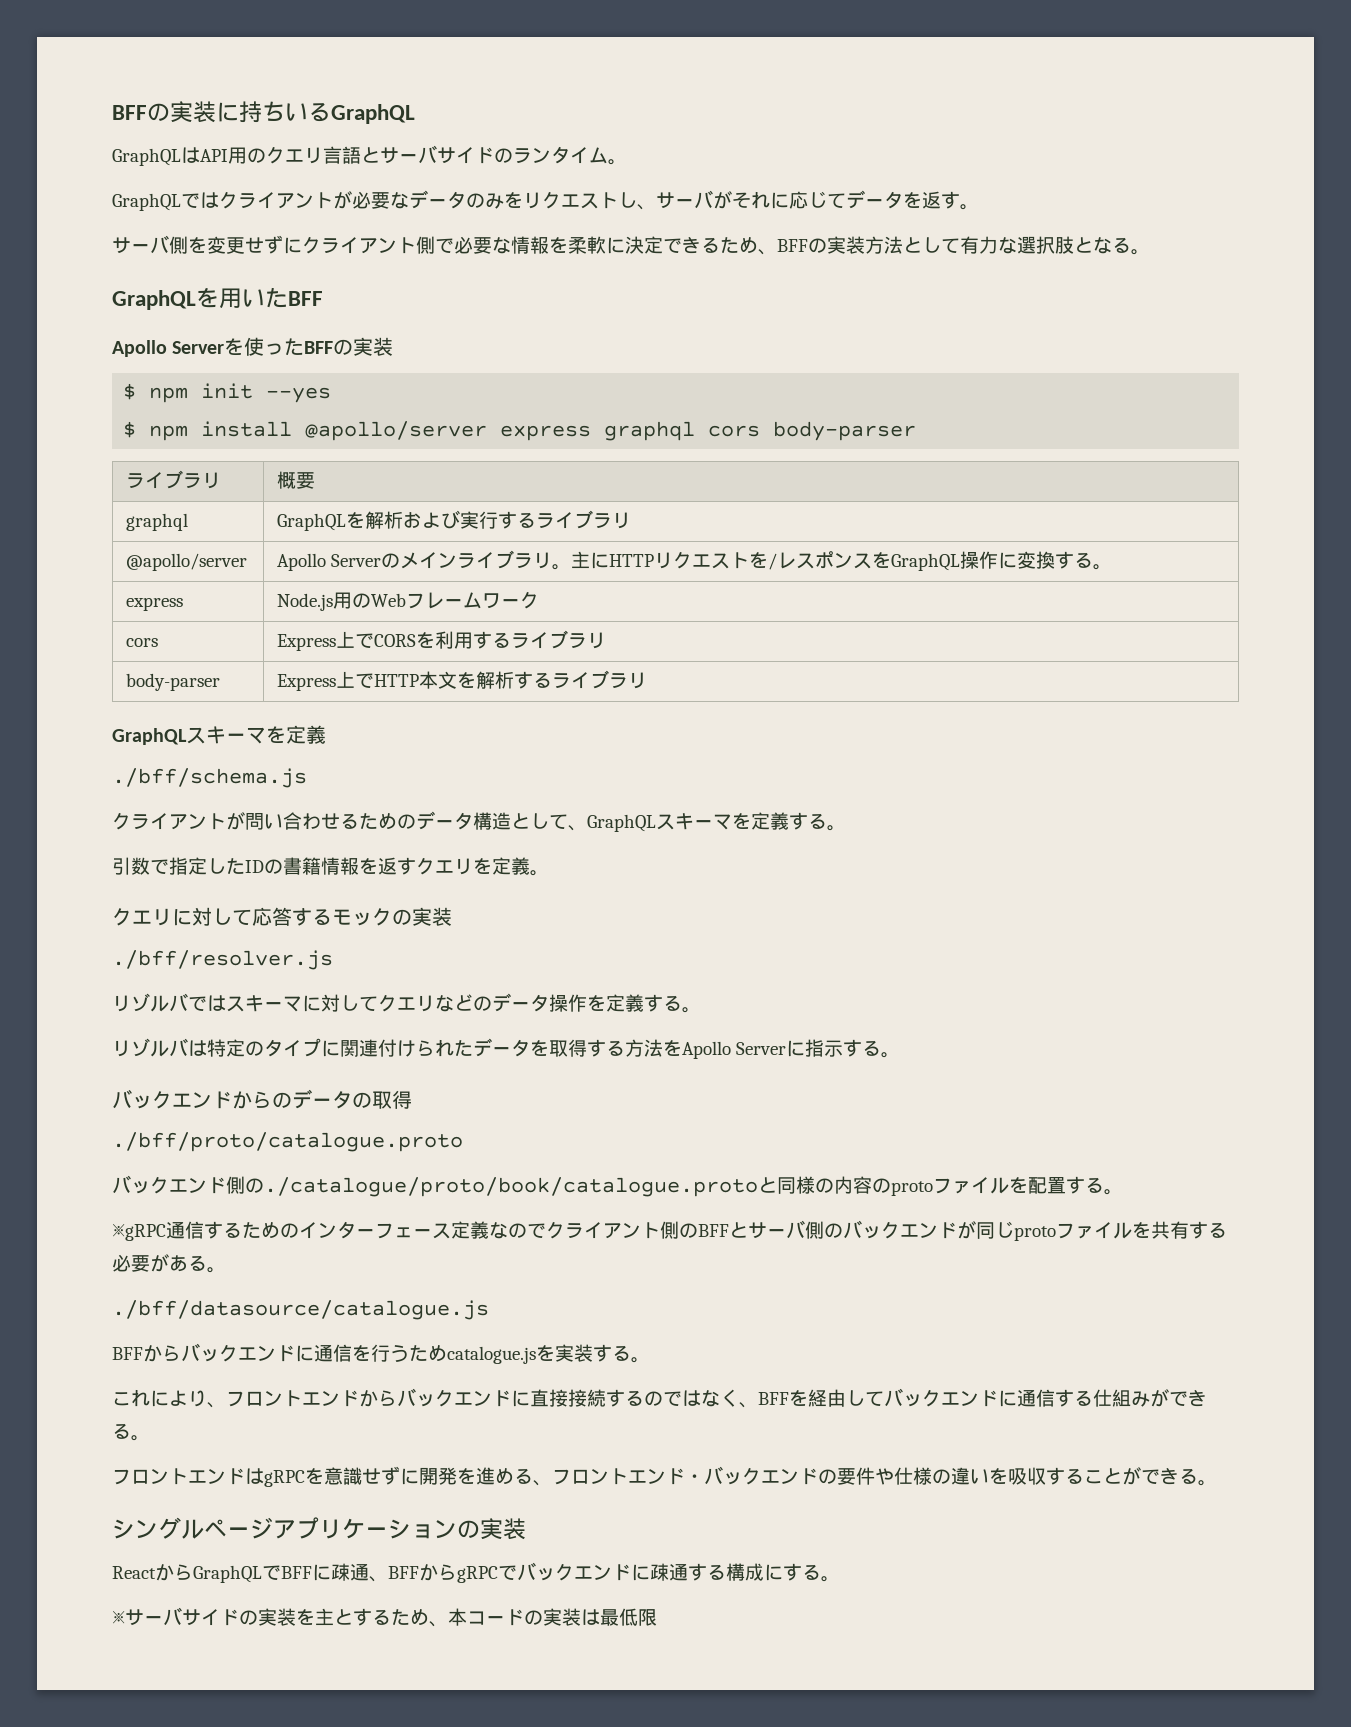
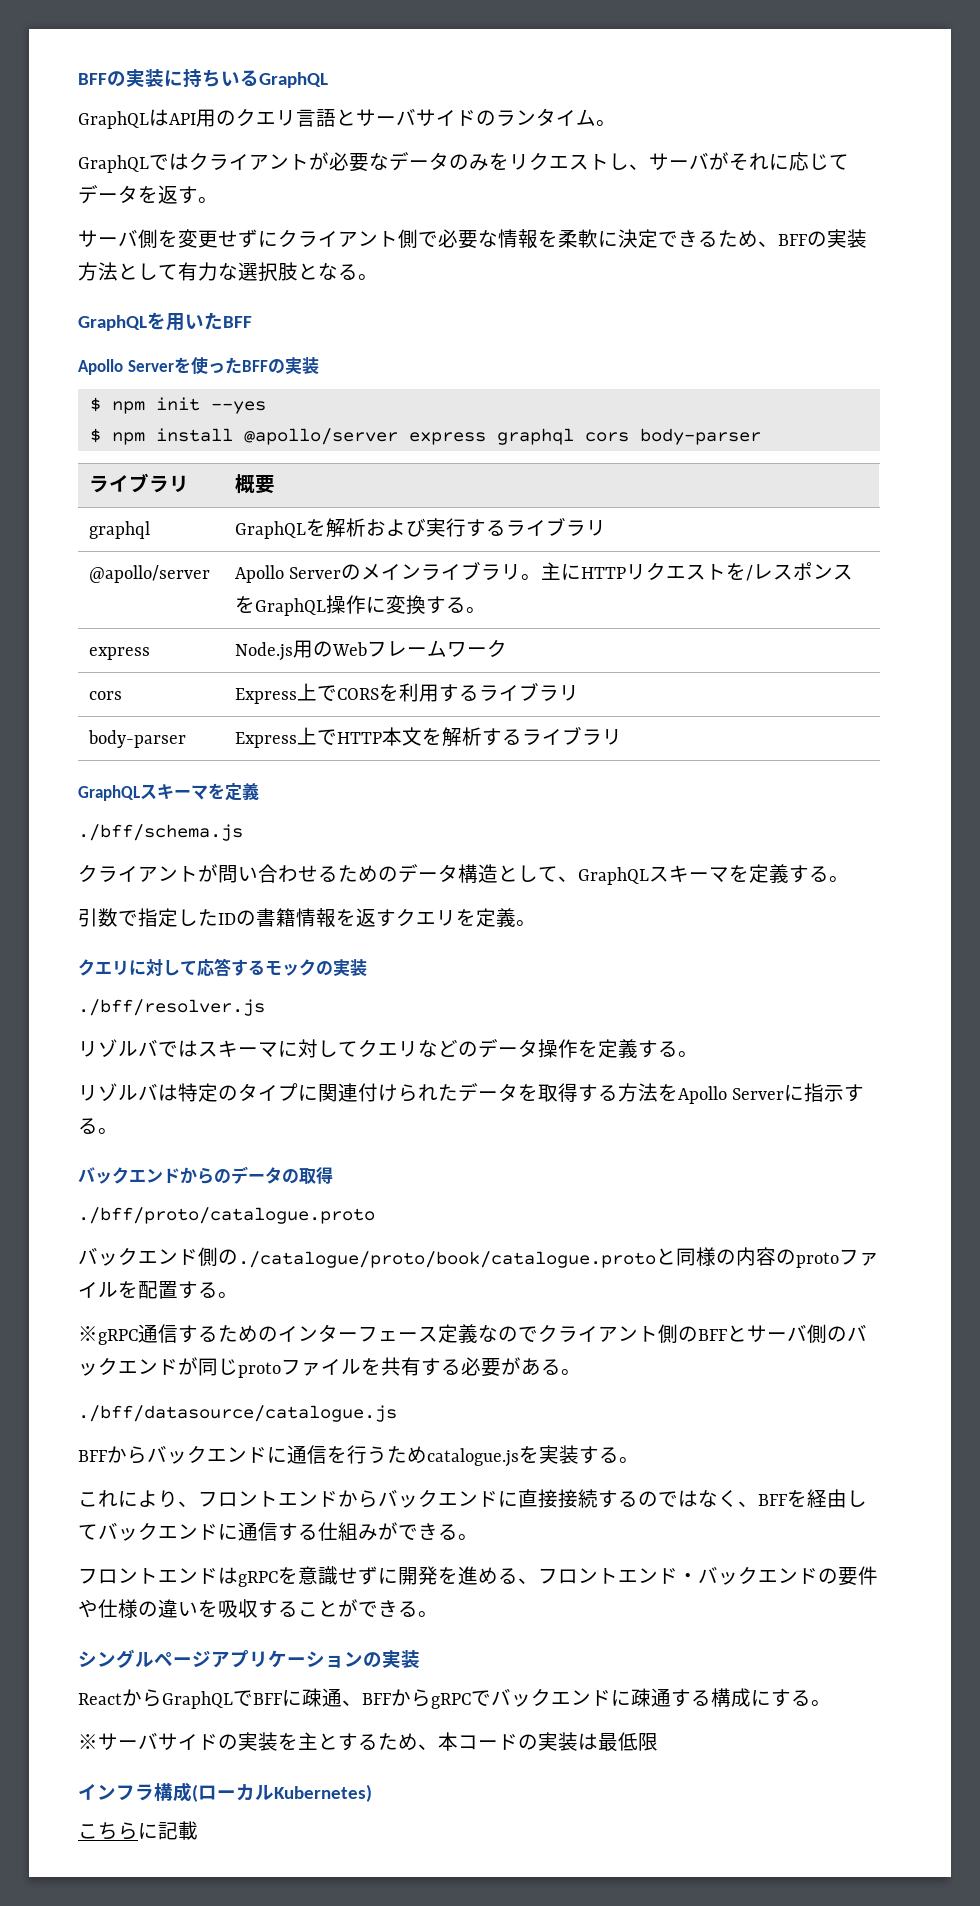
(657, 1617) none -> [78,1782,372,1802] [78,1821,198,1840] // インフラ構成(ローカルKubernetes) // こちらに記載

